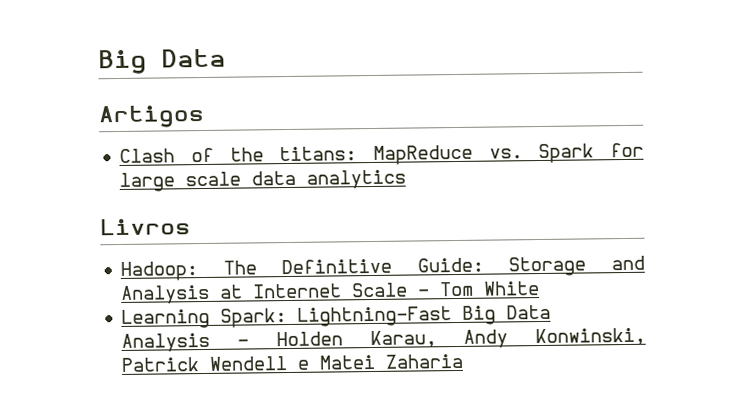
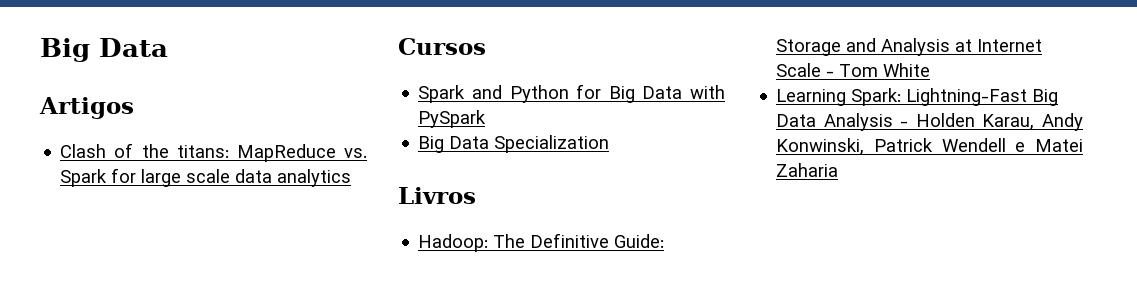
(407, 179) none -> [398,38,486,55] [418,84,725,103] [418,110,487,128] [418,135,610,153] // Cursos // Spark and Python for Big Data with PySpark // Big Data Specialization

